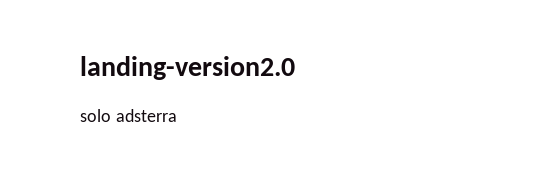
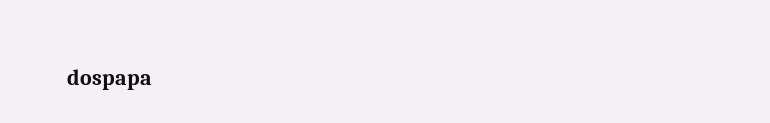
[80,56,295,80] [80,109,177,122] landing-version2.0 // solo adsterra -> [67,69,152,90] dospapa

